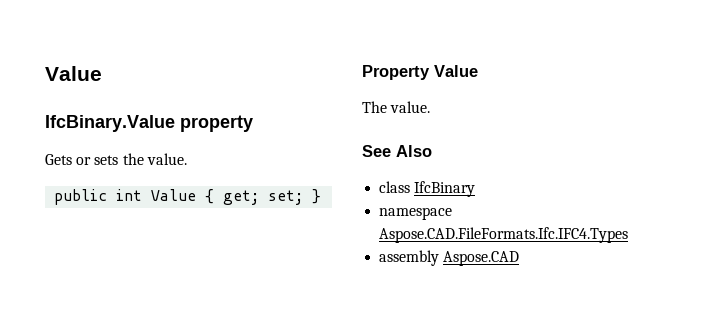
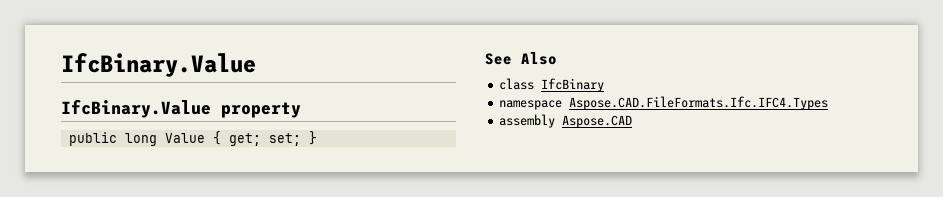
[45,66,102,81] Value -> [61,53,256,77] IfcBinary.Value
[45,153,187,165] // Gets or sets the value. -> (301, 110) none
[116,189,143,201] int -> [124,133,157,146] long
[362,65,478,80] [362,101,431,113] // Property Value // The value. -> (317, 138) none

